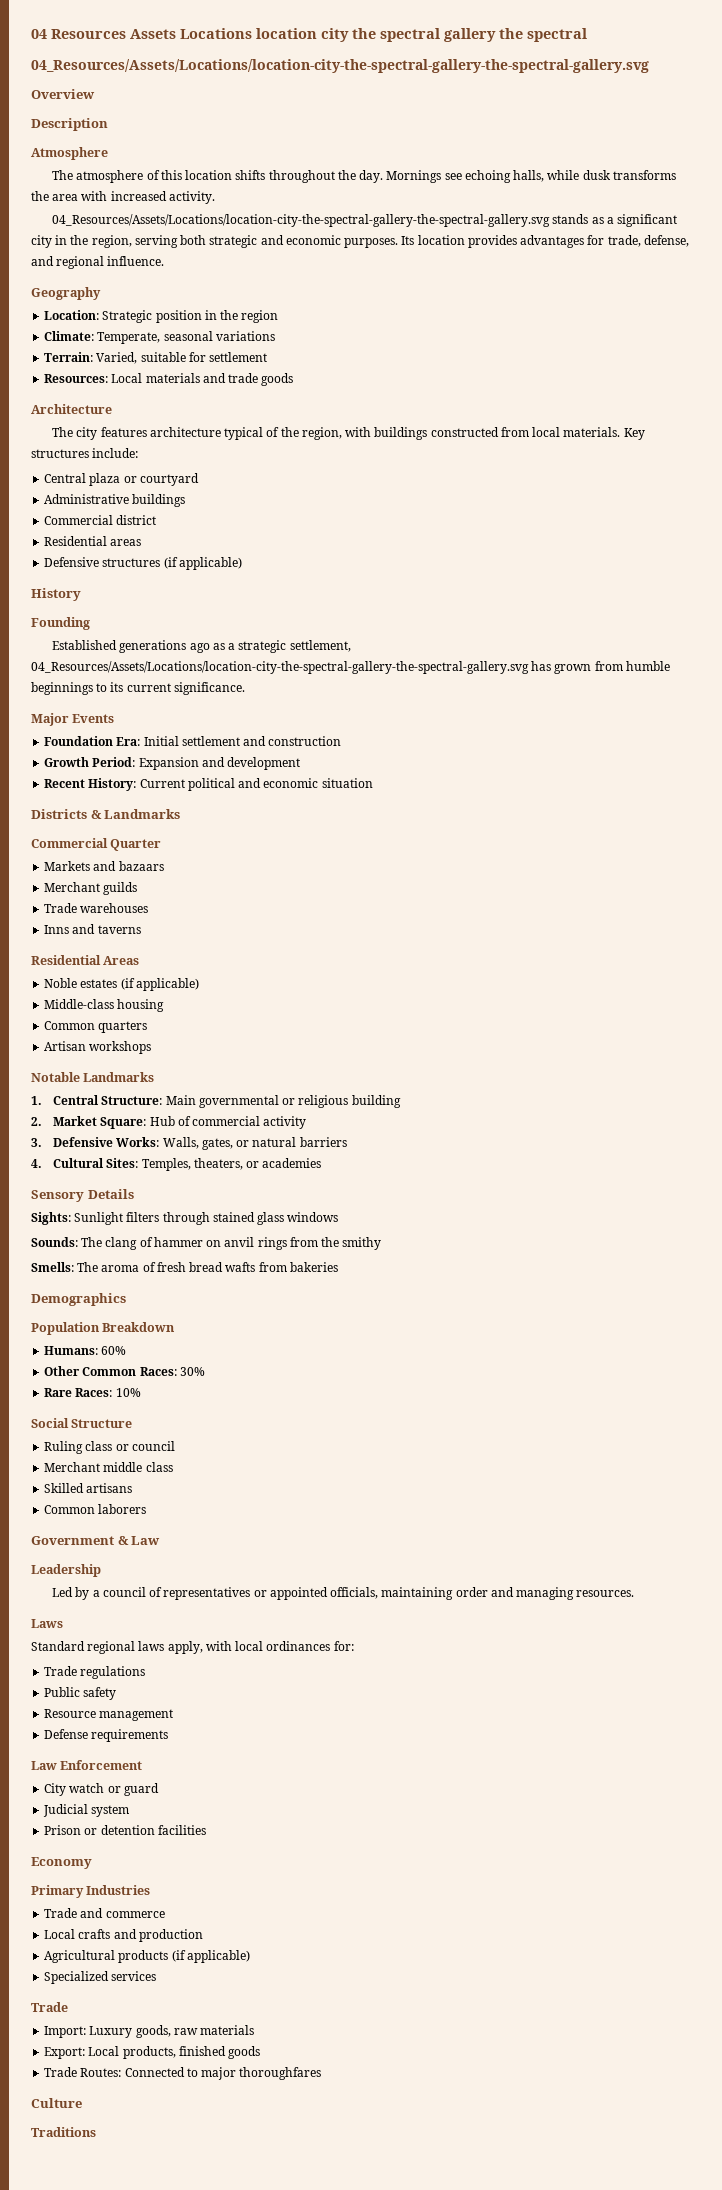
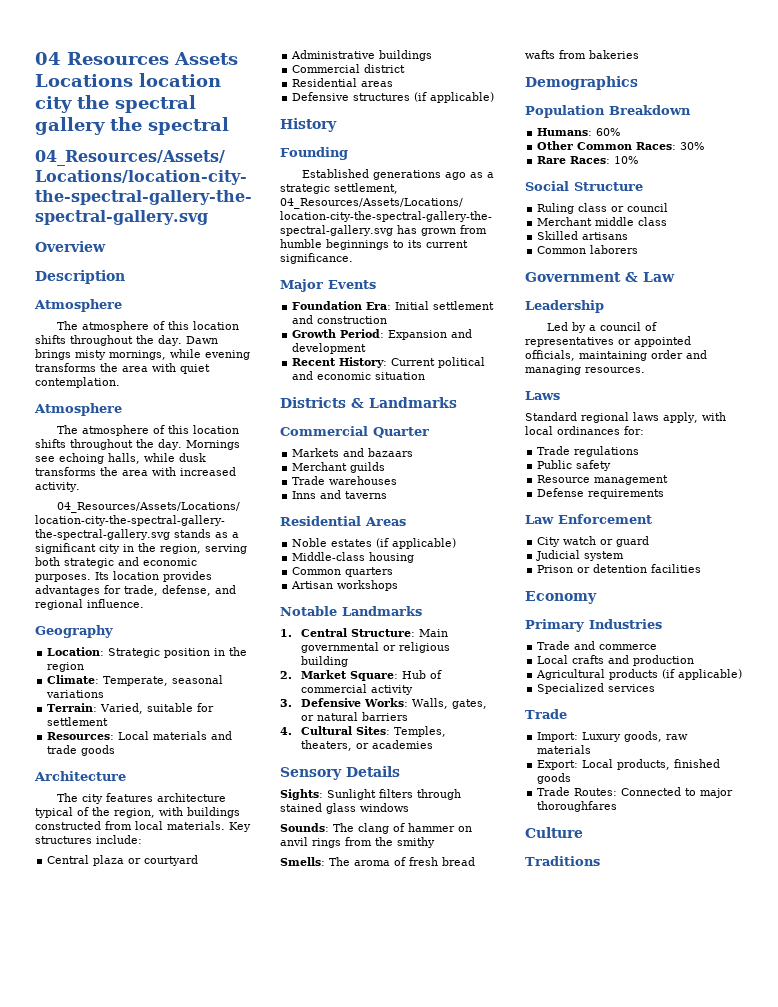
(108, 153) none -> [57,321,240,332] [35,335,218,346] [35,349,250,360] [35,363,210,374] [35,377,120,388] [34,403,122,416] // The atmosphere of this location shifts throughout the day. Dawn brings misty mornings, while evening transforms the area with quiet contemplation. // Atmosphere

